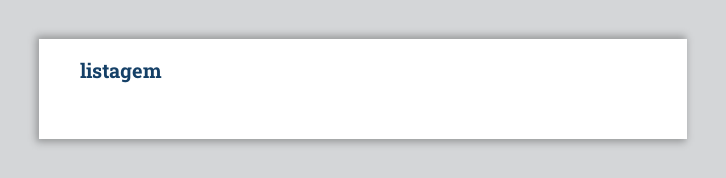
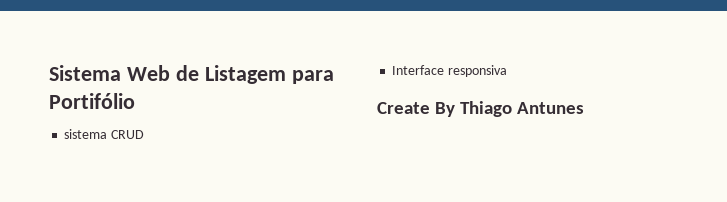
[80,62,162,83] listagem -> [49,65,334,84] [49,93,135,109] [64,129,145,139] [392,65,508,77] [377,101,585,117] Sistema Web de Listagem para Portifólio // sistema CRUD // Interface responsiva // Create By Thiago Antunes

